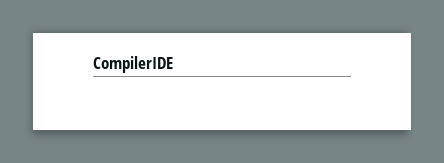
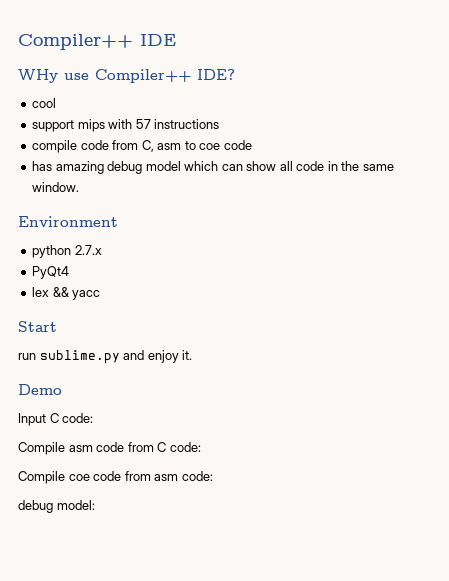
[93,56,173,73] CompilerIDE -> [18,34,176,50] [18,69,235,83] [32,98,57,108] [32,119,220,132] [32,140,252,153] [32,161,394,174] [32,182,80,192] [18,216,118,227] [32,245,102,258] [32,266,70,279] [32,287,101,300] [18,321,57,332] [18,350,193,364] [18,384,62,395] [18,413,94,426] [18,442,201,455] [18,471,213,484] [18,500,95,513] Compiler++ IDE // WHy use Compiler++ IDE? // cool // support mips with 57 instructions // compile code from C, asm to coe code // has amazing debug model which can show all code in the same window. // Environment // python 2.7.x // PyQt4 // lex && yacc // Start // run sublime.py and enjoy it. // Demo // Input C code: // Compile asm code from C code: // Compile coe code from asm code: // debug model:

